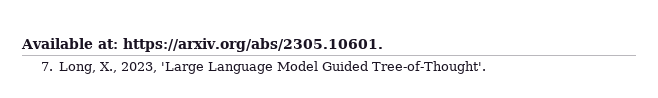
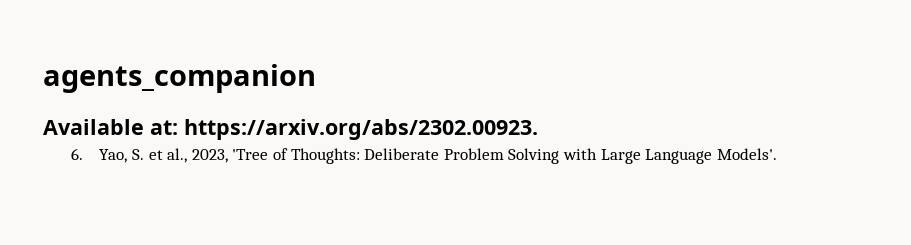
(21, 43) none -> [43,64,316,93] agents_companion //
[123,38,383,52] [40,61,487,74] https://arxiv.org/abs/2305.10601. // 7. Long, X., 2023, 'Large Language Model Guided Tree-of-Thought'. -> [184,119,538,140] [71,148,777,164] https://arxiv.org/abs/2302.00923. // 6. Yao, S. et al., 2023, 'Tree of Thoughts: Deliberate Problem Solving with Large Language Models'.

